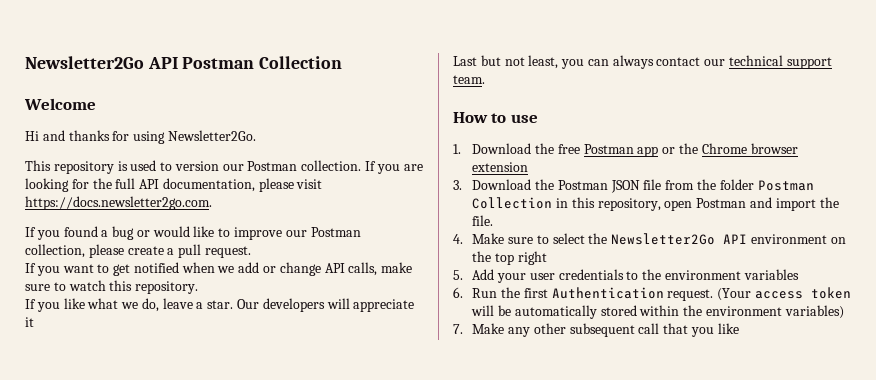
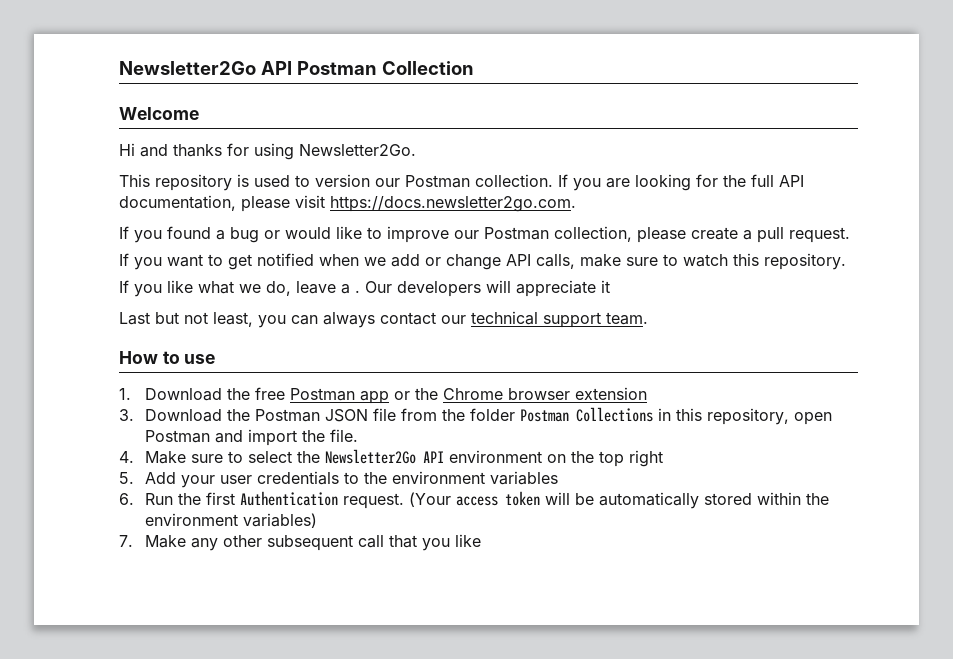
[207,300,234,309] star. -> [355,290,360,293] .
[472,197,553,209] Collection -> [575,407,653,422] Collections

